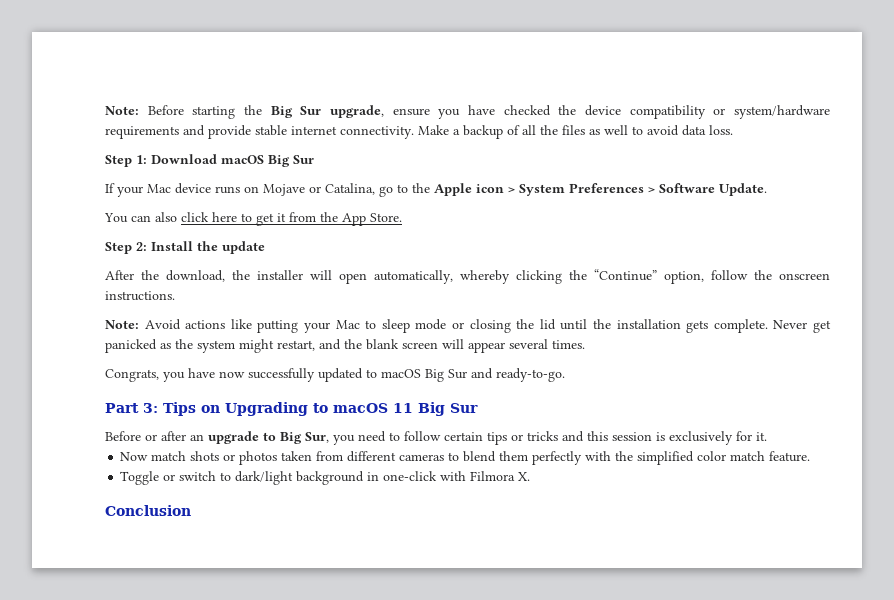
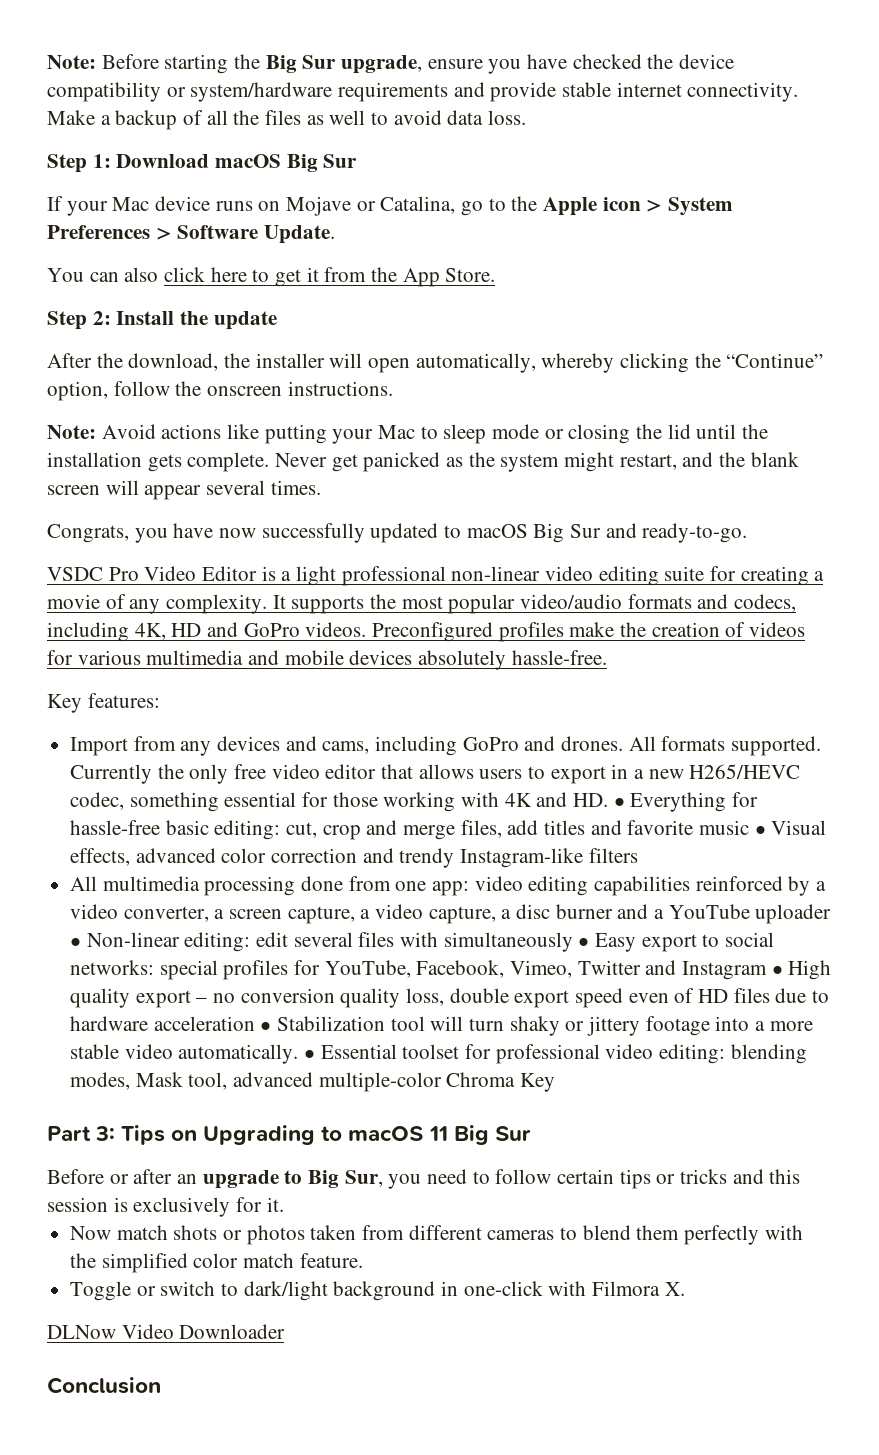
(565, 375) none -> [47,566,825,586] [47,594,797,614] [47,622,806,642] [47,650,607,670] [47,693,160,713] [70,736,822,756] [70,764,801,784] [70,792,759,812] [70,820,827,840] [70,848,638,868] [70,876,827,896] [70,904,832,924] [70,932,775,952] [70,960,832,980] [70,988,830,1008] [70,1016,813,1036] [70,1044,807,1064] [70,1072,556,1092] // VSDC Pro Video Editor is a light professional non-linear video editing suite for creating a movie of any complexity. It supports the most popular video/audio formats and codecs, including 4K, HD and GoPro videos. Preconfigured profiles make the creation of videos for various multimedia and mobile devices absolutely hassle-free. // Key features: // Import from any devices and cams, including GoPro and drones. All formats supported. Сurrently the only free video editor that allows users to export in a new H265/HEVC codec, something essential for those working with 4K and HD. • Everything for hassle-free basic editing: cut, crop and merge files, add titles and favorite music • Visual effects, advanced color correction and trendy Instagram-like filters // All multimedia processing done from one app: video editing capabilities reinforced by a video converter, a screen capture, a video capture, a disc burner and a YouTube uploader • Non-linear editing: edit several files with simultaneously • Easy export to social networks: special profiles for YouTube, Facebook, Vimeo, Twitter and Instagram • High quality export – no conversion quality loss, double export speed even of HD files due to hardware acceleration • Stabilization tool will turn shaky or jittery footage into a more stable video automatically. • Essential toolset for professional video editing: blending modes, Mask tool, advanced multiple-color Chroma Key
(531, 476) none -> [47,1324,286,1339] // DLNow Video Downloader

